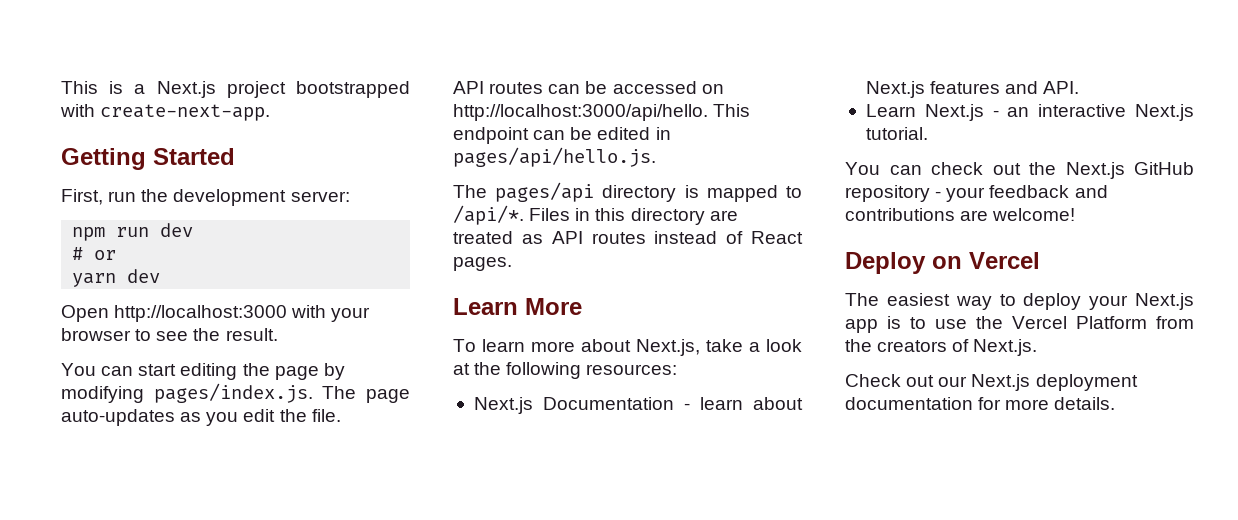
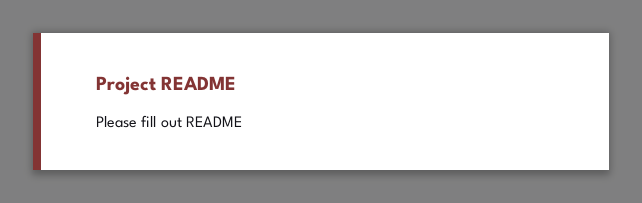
[61,81,411,98] [60,104,271,121] [61,148,235,170] [61,189,350,206] [72,223,194,241] [72,247,117,260] [72,269,161,287] [61,305,371,322] [61,328,278,341] [61,363,345,380] [61,383,411,403] [61,409,341,426] [453,81,724,94] [453,104,751,121] [453,127,671,144] [453,147,656,167] [453,182,802,202] [453,205,738,225] [453,231,803,244] [453,257,512,271] [453,298,582,315] [453,339,802,356] [453,362,678,379] [473,397,803,414] [865,81,1080,98] [865,104,1194,121] [865,127,928,140] [845,162,1194,179] [845,185,1108,202] [845,208,1076,221] [845,252,1040,274] [845,293,1194,310] [845,316,1194,333] [845,339,1038,356] [845,374,1138,391] [845,397,1116,410] This is a Next.js project bootstrapped with create-next-app. // Getting Started // First, run the development server: // npm run dev // # or // yarn dev // Open http://localhost:3000 with your browser to see the result. // You can start editing the page by modifying pages/index.js. The page auto-updates as you edit the file. // API routes can be accessed on http://localhost:3000/api/hello. This endpoint can be edited in pages/api/hello.js. // The pages/api directory is mapped to /api/*. Files in this directory are treated as API routes instead of React pages. // Learn More // To learn more about Next.js, take a look at the following resources: // Next.js Documentation - learn about Next.js features and API. // Learn Next.js - an interactive Next.js tutorial. // You can check out the Next.js GitHub repository - your feedback and contributions are welcome! // Deploy on Vercel // The easiest way to deploy your Next.js app is to use the Vercel Platform from the creators of Next.js. // Check out our Next.js deployment documentation for more details. -> [96,76,237,95] [96,115,242,128] Project README // Please fill out README

